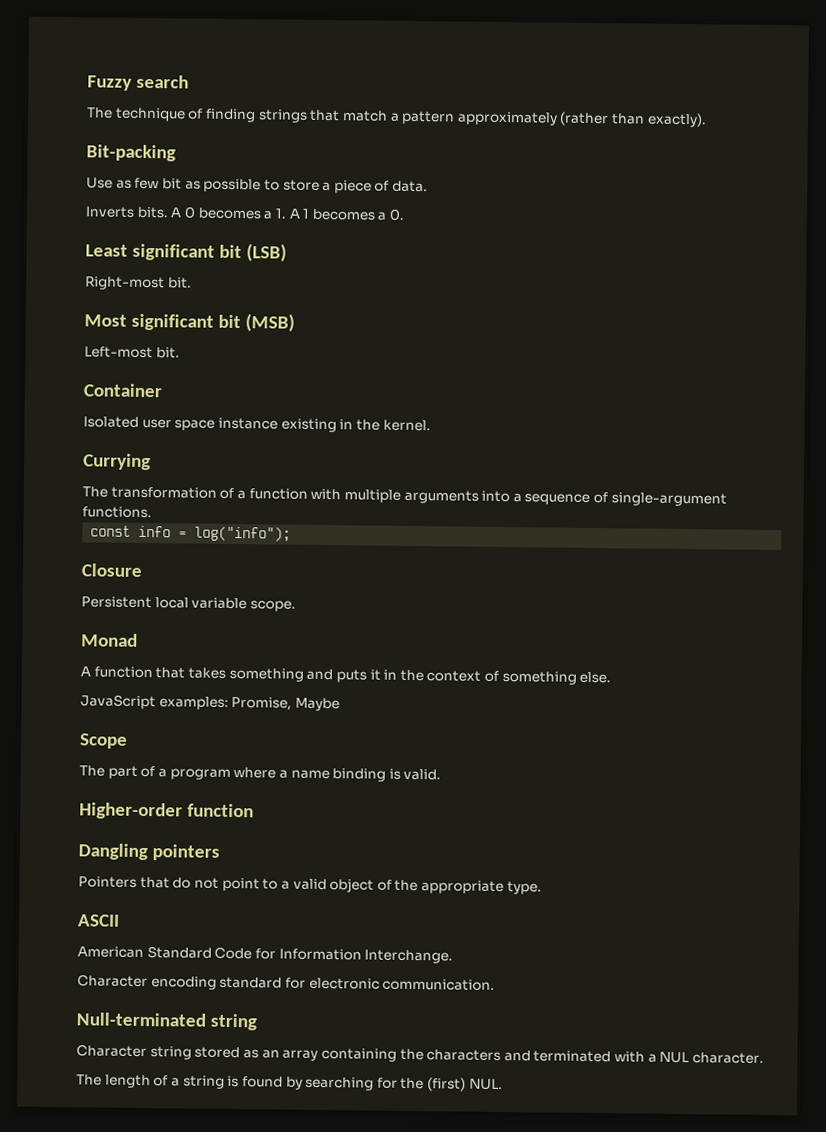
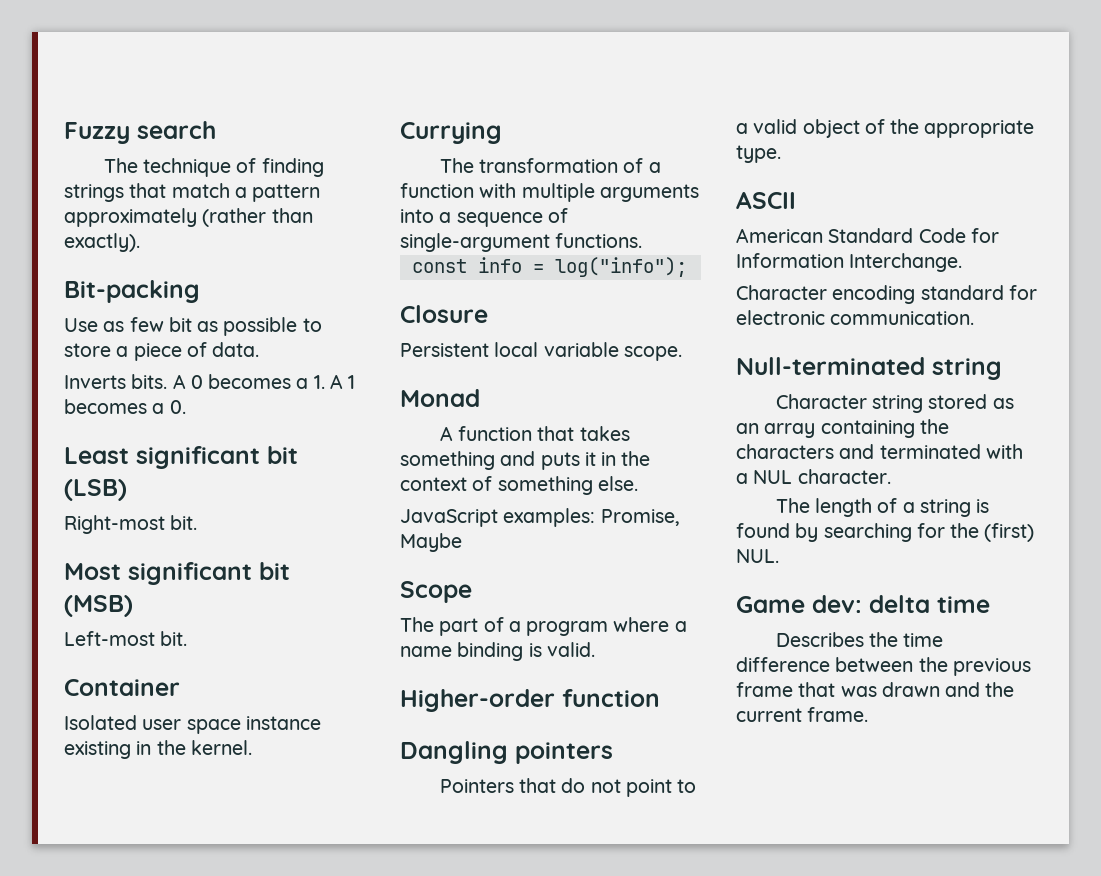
(503, 1084) none -> [736,595,990,613] [775,632,944,647] [736,657,1031,676] [736,682,1015,697] [736,707,869,722] // Game dev: delta time // Describes the time difference between the previous frame that was drawn and the current frame.

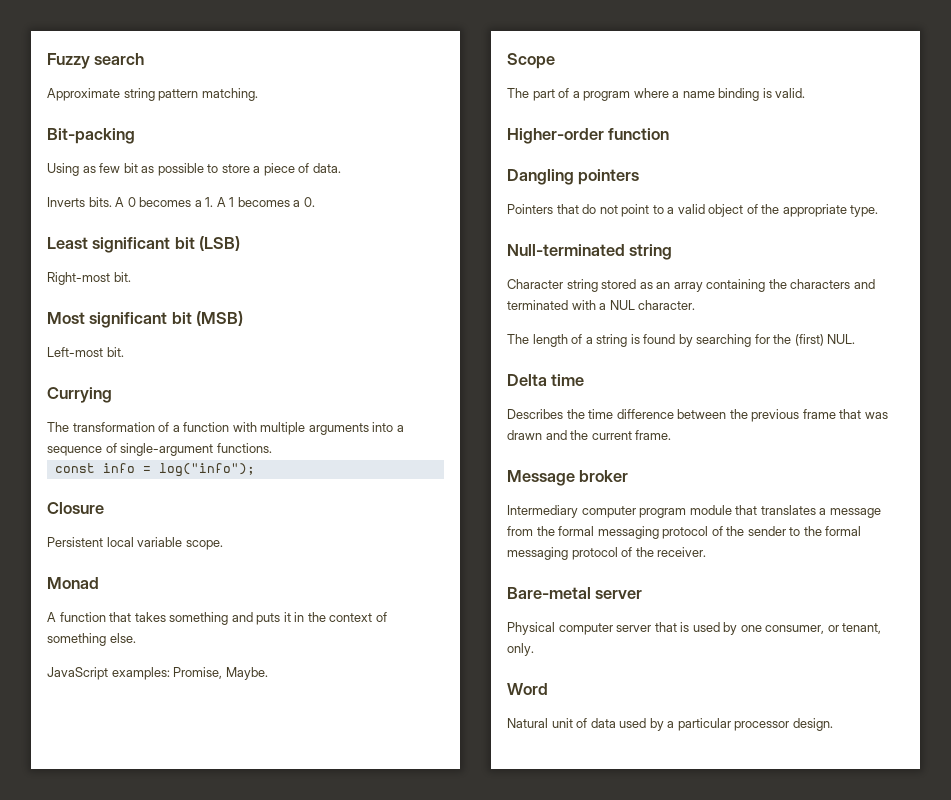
[103,158,324,177] [64,183,321,202] [64,208,313,227] [64,233,140,252] The technique of finding strings that match a pattern approximately (rather than exactly). -> [47,88,258,101] Approximate string pattern matching.
[64,318,98,332] Use -> [47,163,79,176] Using
[64,679,180,696] [64,715,321,734] [64,740,252,759] // Container // Isolated user space instance existing in the kernel. -> (124, 352) none
[400,533,462,552] Maybe -> [225,667,268,680] Maybe.
[736,191,796,209] [736,228,999,243] [736,253,963,272] [736,285,1037,304] [736,310,975,325] // ASCII // American Standard Code for Information Interchange. // Character encoding standard for electronic communication. -> (879, 211) none
[736,595,930,613] Game dev: delta -> [507,374,547,386] Delta
(869, 714) none -> [507,470,629,486] [507,505,881,518] [507,526,862,539] [507,547,707,560] [507,587,643,599] [507,622,882,635] [507,643,534,656] [507,683,548,695] [507,718,833,731] // Message broker // Intermediary computer program module that translates a message from the formal messaging protocol of the sender to the formal messaging protocol of the receiver. // Bare-metal server // Physical computer server that is used by one consumer, or tenant, only. // Word // Natural unit of data used by a particular processor design.

